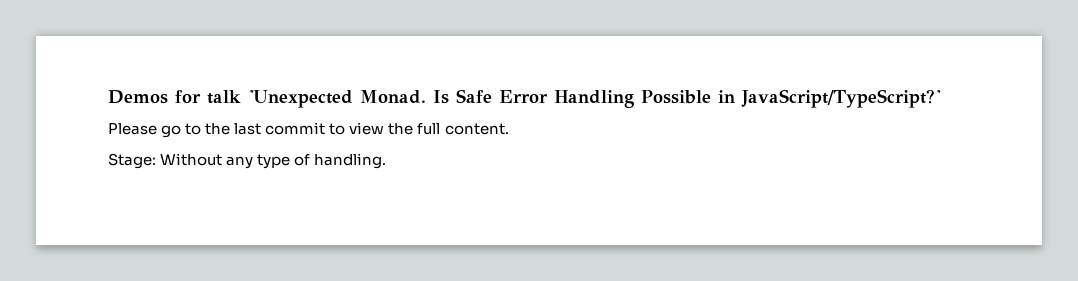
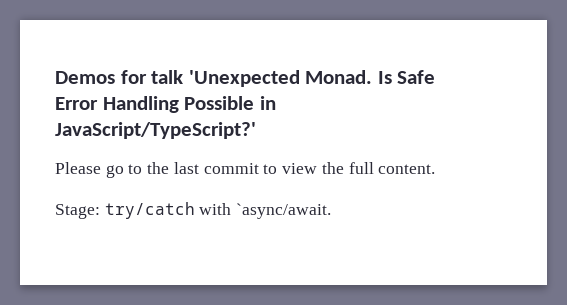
[160,153,387,169] Without any type of handling. -> [104,202,332,219] try/catch with `async/await.

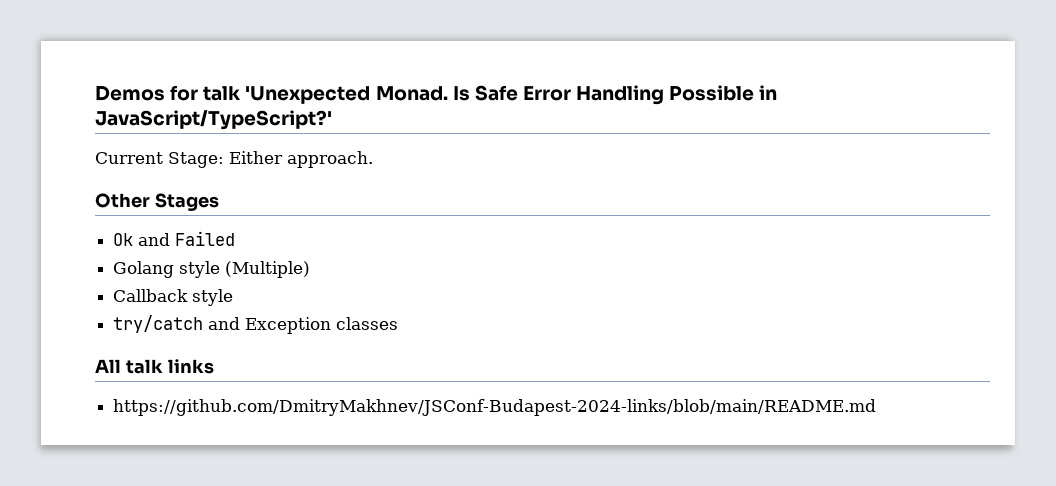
[55,162,436,178] [55,202,332,219] Please go to the last commit to view the full content. // Stage: try/catch with `async/await. -> [95,151,373,168] [95,193,219,211] [113,231,236,246] [113,261,311,278] [113,289,234,306] [113,315,399,334] [95,359,214,374] [113,399,877,416] Current Stage: Either approach. // Other Stages // Ok and Failed // Golang style (Multiple) // Callback style // try/catch and Exception classes // All talk links // https://github.com/DmitryMakhnev/JSConf-Budapest-2024-links/blob/main/README.md

